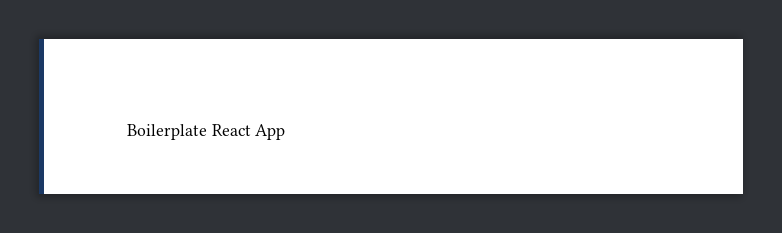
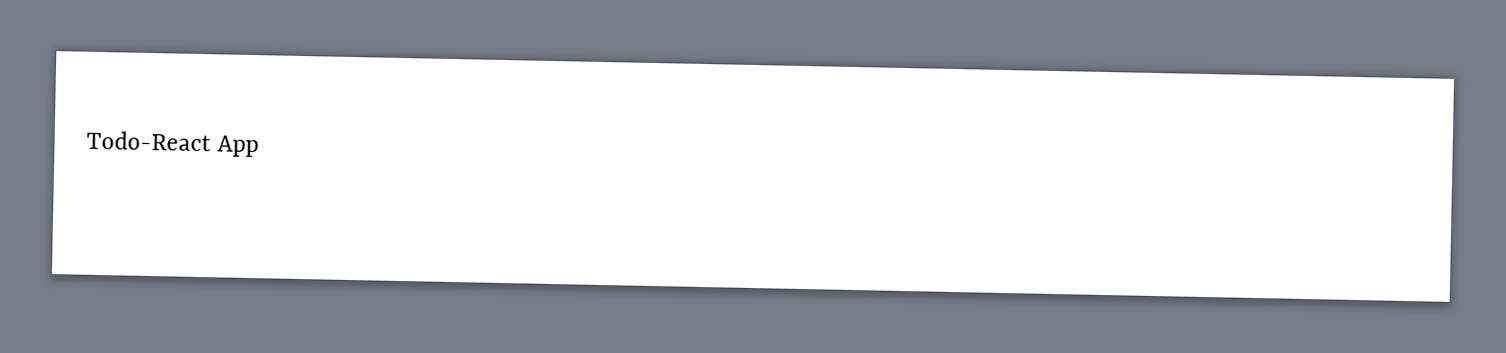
[127,124,251,140] Boilerplate React -> [86,130,211,152] Todo-React

